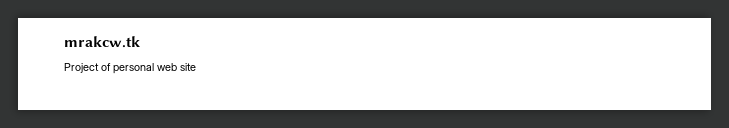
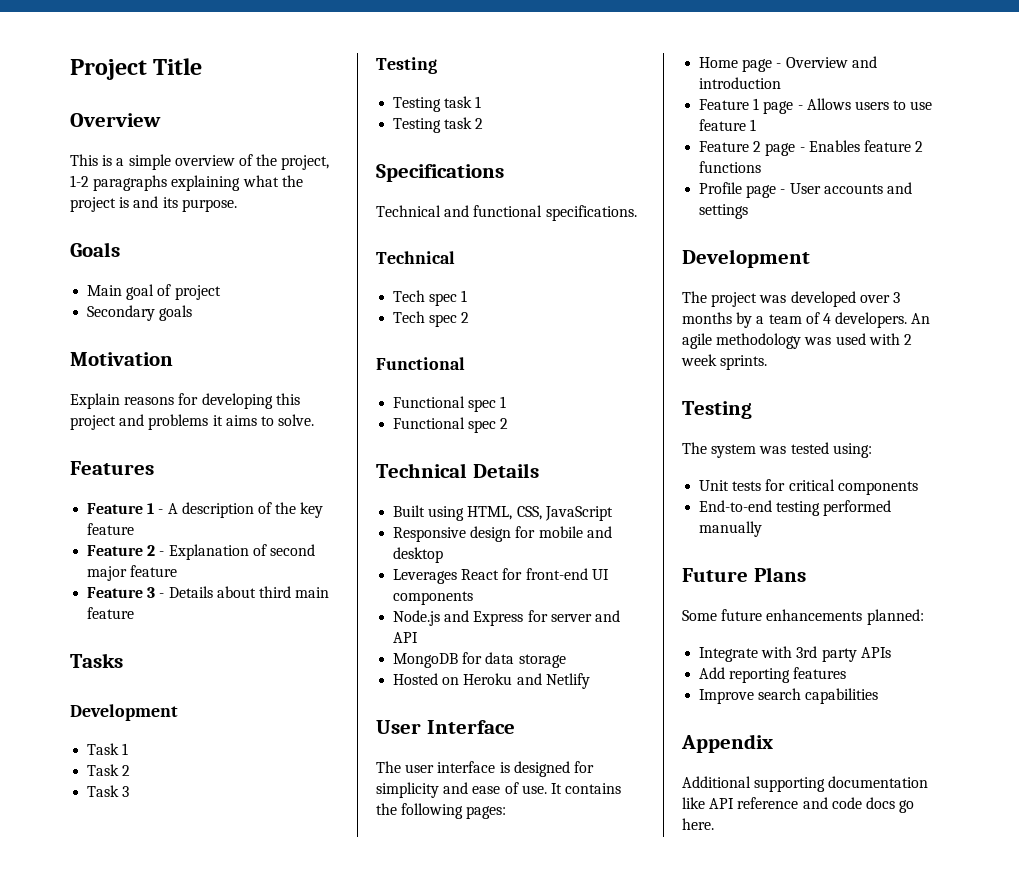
[64,36,140,48] [64,63,196,74] mrakcw.tk // Project of personal web site -> [70,58,203,80] [70,113,161,127] [70,154,330,170] [70,175,303,191] [70,196,237,212] [70,242,120,257] [87,284,221,300] [87,305,193,321] [70,352,173,366] [70,393,300,409] [70,414,315,430] [70,461,154,475] [87,502,324,518] [87,523,135,535] [87,544,315,560] [87,565,178,581] [87,586,330,598] [87,607,135,619] [70,653,123,668] [70,704,178,721] [87,743,129,755] [87,764,131,776] [87,785,130,797] [376,57,437,74] [393,96,482,112] [393,117,484,133] [376,164,504,182] [376,205,637,221] [376,251,455,264] [393,290,468,306] [393,311,470,327] [376,357,465,370] [393,396,507,412] [393,417,509,433] [376,463,539,478] [393,505,613,521] [393,526,612,542] [393,547,444,563] [393,568,609,584] [393,591,474,605] [393,610,620,626] [393,632,419,643] [393,652,566,668] [393,673,590,689] [376,720,515,734] [376,761,594,777] [376,782,622,798] [376,803,507,819] [699,56,877,72] [699,77,782,89] [699,98,933,114] [699,119,757,131] [699,140,924,156] [699,161,762,173] [699,182,912,198] [699,204,749,219] [682,249,810,268] [682,291,900,307] [682,312,931,328] [682,333,912,349] [681,354,768,370] [682,401,752,419] [682,442,872,458] [699,479,918,495] [699,500,892,516] [699,521,763,537] [682,567,806,582] [682,609,924,625] [699,646,891,662] [699,667,847,683] [699,688,879,704] [681,734,773,753] [682,776,929,792] [682,797,915,813] [682,818,714,830] Project Title // Overview // This is a simple overview of the project, 1-2 paragraphs explaining what the project is and its purpose. // Goals // Main goal of project // Secondary goals // Motivation // Explain reasons for developing this project and problems it aims to solve. // Features // Feature 1 - A description of the key feature // Feature 2 - Explanation of second major feature // Feature 3 - Details about third main feature // Tasks // Development // Task 1 // Task 2 // Task 3 // Testing // Testing task 1 // Testing task 2 // Specifications // Technical and functional specifications. // Technical // Tech spec 1 // Tech spec 2 // Functional // Functional spec 1 // Functional spec 2 // Technical Details // Built using HTML, CSS, JavaScript // Responsive design for mobile and desktop // Leverages React for front-end UI components // Node.js and Express for server and API // MongoDB for data storage // Hosted on Heroku and Netlify // User Interface // The user interface is designed for simplicity and ease of use. It contains the following pages: // Home page - Overview and introduction // Feature 1 page - Allows users to use feature 1 // Feature 2 page - Enables feature 2 functions // Profile page - User accounts and settings // Development // The project was developed over 3 months by a team of 4 developers. An agile methodology was used with 2 week sprints. // Testing // The system was tested using: // Unit tests for critical components // End-to-end testing performed manually // Future Plans // Some future enhancements planned: // Integrate with 3rd party APIs // Add reporting features // Improve search capabilities // Appendix // Additional supporting documentation like API reference and code docs go here.

